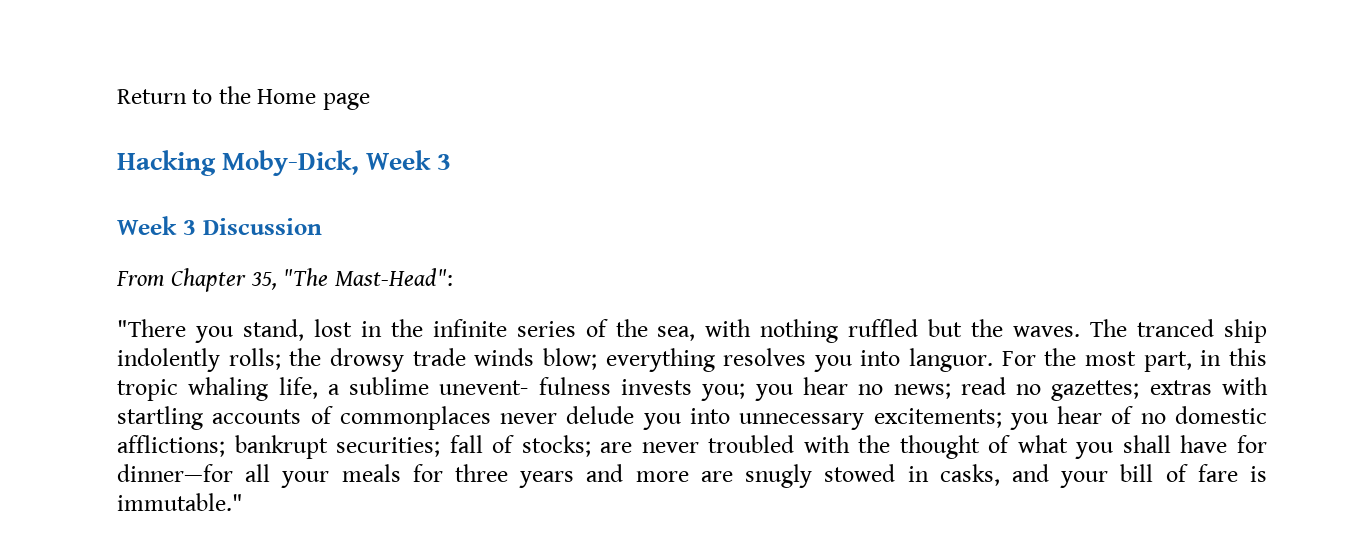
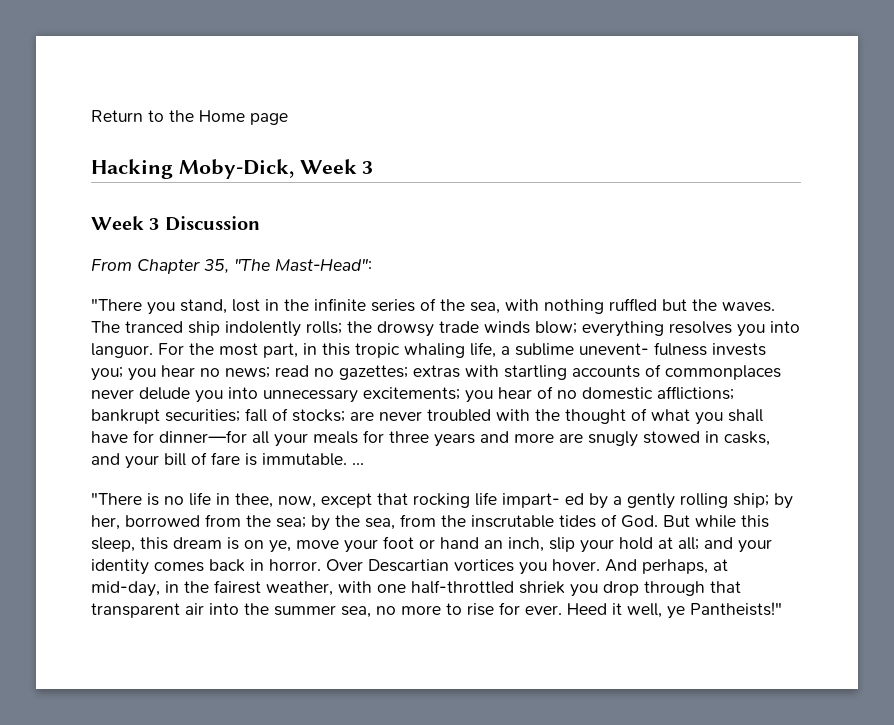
[117,493,243,511] immutable." -> [262,453,364,466] [91,492,793,509] [91,514,769,531] [91,536,772,553] [91,559,728,575] [91,580,741,597] [91,602,782,619] immutable. ... // "There is no life in thee, now, except that rocking life impart- ed by a gently rolling ship; by her, borrowed from the sea; by the sea, from the inscrutable tides of God. But while this sleep, this dream is on ye, move your foot or hand an inch, slip your hold at all; and your identity comes back in horror. Over Descartian vortices you hover. And perhaps, at mid-day, in the fairest weather, with one half-throttled shriek you drop through that transparent air into the summer sea, no more to rise for ever. Heed it well, ye Pantheists!"

